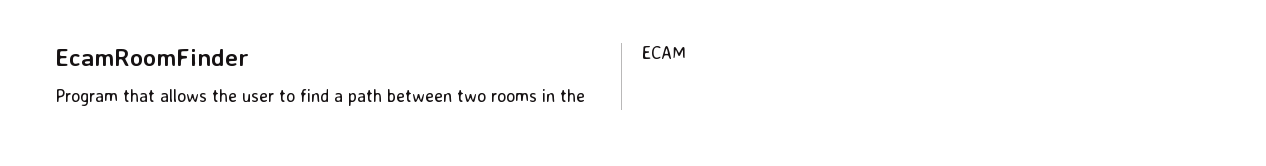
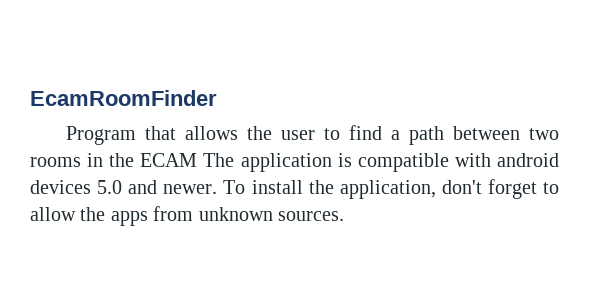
(686, 52) none -> [203,153,559,172] [30,179,560,199] [30,206,344,226] The application is compatible with android devices 5.0 and newer. To install the application, don't forget to allow the apps from unknown sources.

